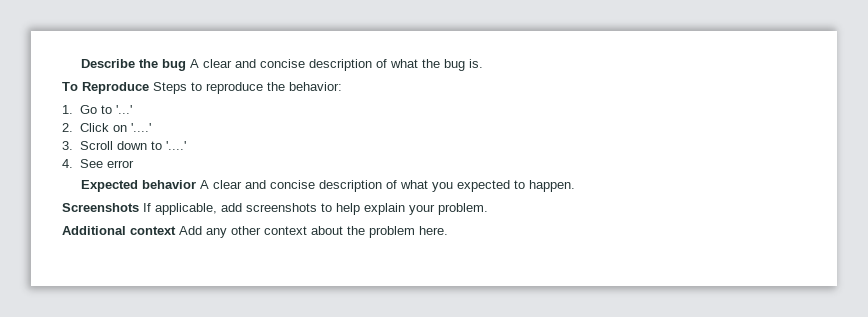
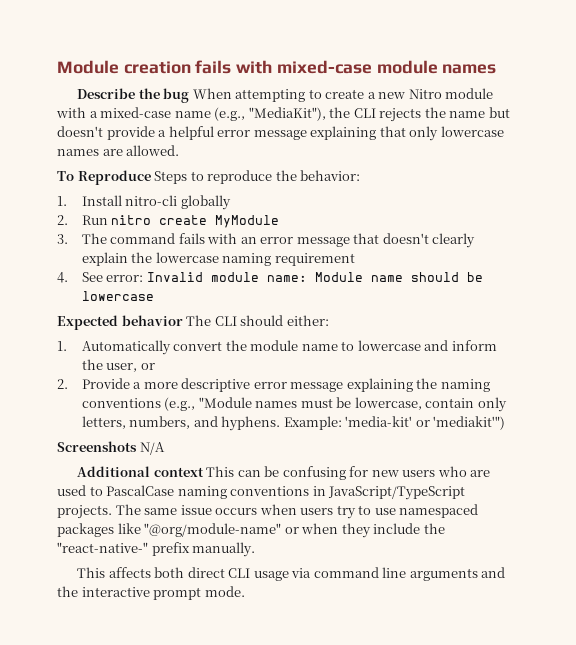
[80,59,483,71] Describe the bug A clear and concise description of what the bug is. -> [57,60,497,74] [77,88,494,103] [56,107,510,122] [57,126,504,141] [57,145,180,156] Module creation fails with mixed-case module names // Describe the bug When attempting to create a new Nitro module with a mixed-case name (e.g., "MediaKit"), the CLI rejects the name but doesn't provide a helpful error message explaining that only lowercase names are allowed.
[79,105,132,114] [62,123,151,132] [62,141,186,150] [62,159,134,168] [80,180,575,192] [62,203,488,215] [62,226,448,238] Go to '...' // 2. Click on '....' // 3. Scroll down to '....' // 4. See error // Expected behavior A clear and concise description of what you expected to happen. // Screenshots If applicable, add screenshots to help explain your problem. // Additional context Add any other context about the problem here. -> [81,195,231,210] [57,215,280,228] [57,233,476,248] [81,252,355,266] [57,272,483,283] [81,291,154,301] [57,315,329,330] [57,340,497,355] [81,359,155,372] [57,378,490,392] [81,397,507,412] [81,416,506,431] [57,441,165,455] [77,466,491,480] [57,485,466,500] [57,504,479,519] [57,523,445,538] [57,542,256,557] [77,567,506,581] [57,586,245,600] Install nitro-cli globally // 2. Run nitro create MyModule // 3. The command fails with an error message that doesn't clearly explain the lowercase naming requirement // 4. See error: Invalid module name: Module name should be lowercase // Expected behavior The CLI should either: // 1. Automatically convert the module name to lowercase and inform the user, or // 2. Provide a more descriptive error message explaining the naming conventions (e.g., "Module names must be lowercase, contain only letters, numbers, and hyphens. Example: 'media-kit' or 'mediakit'") // Screenshots N/A // Additional context This can be confusing for new users who are used to PascalCase naming conventions in JavaScript/TypeScript projects. The same issue occurs when users try to use namespaced packages like "@org/module-name" or when they include the "react-native-" prefix manually. // This affects both direct CLI usage via command line arguments and the interactive prompt mode.

